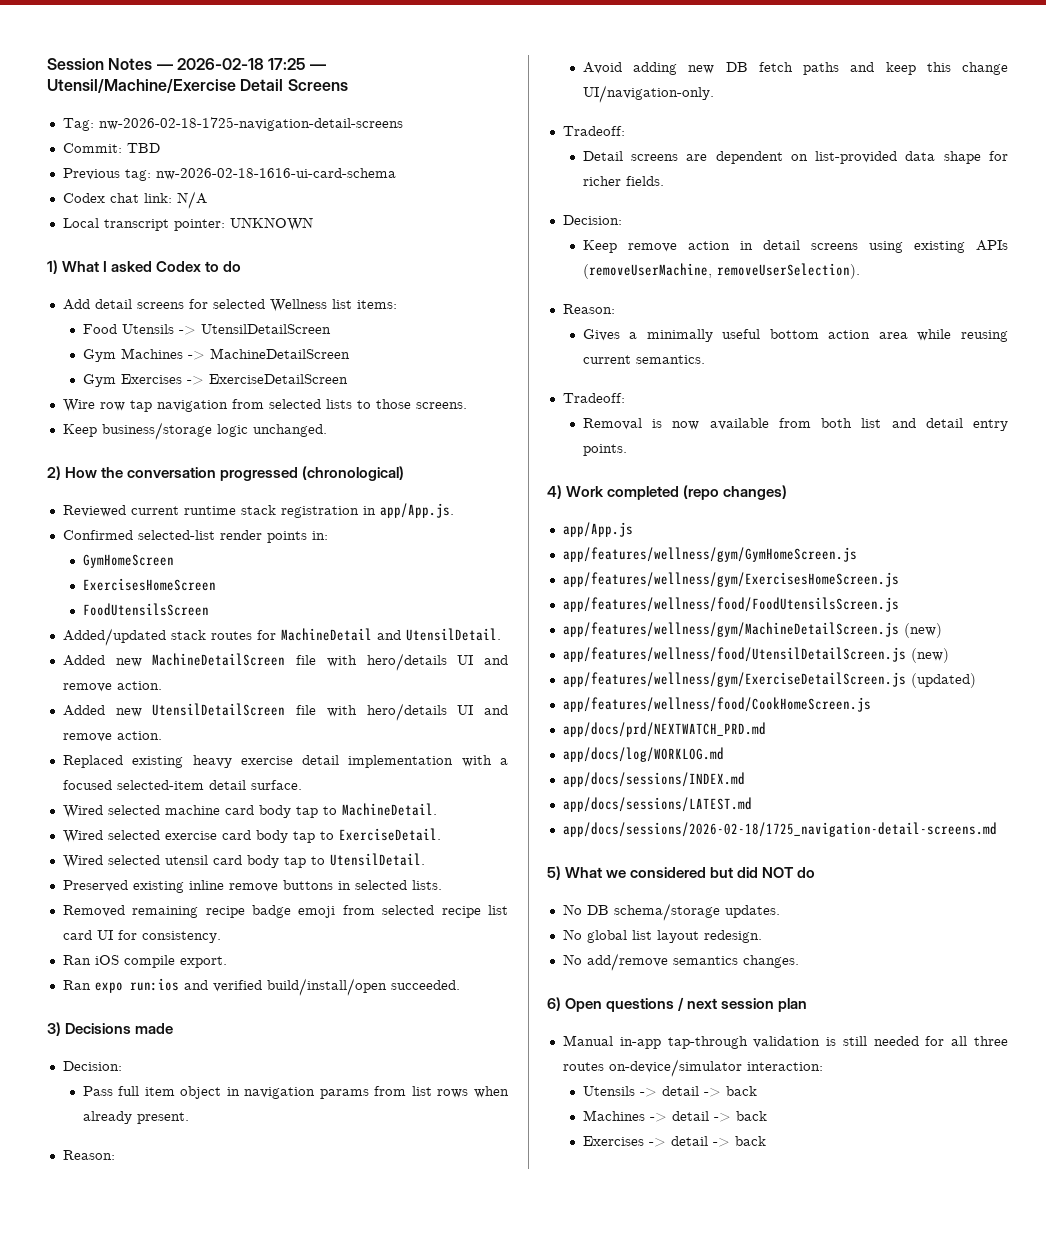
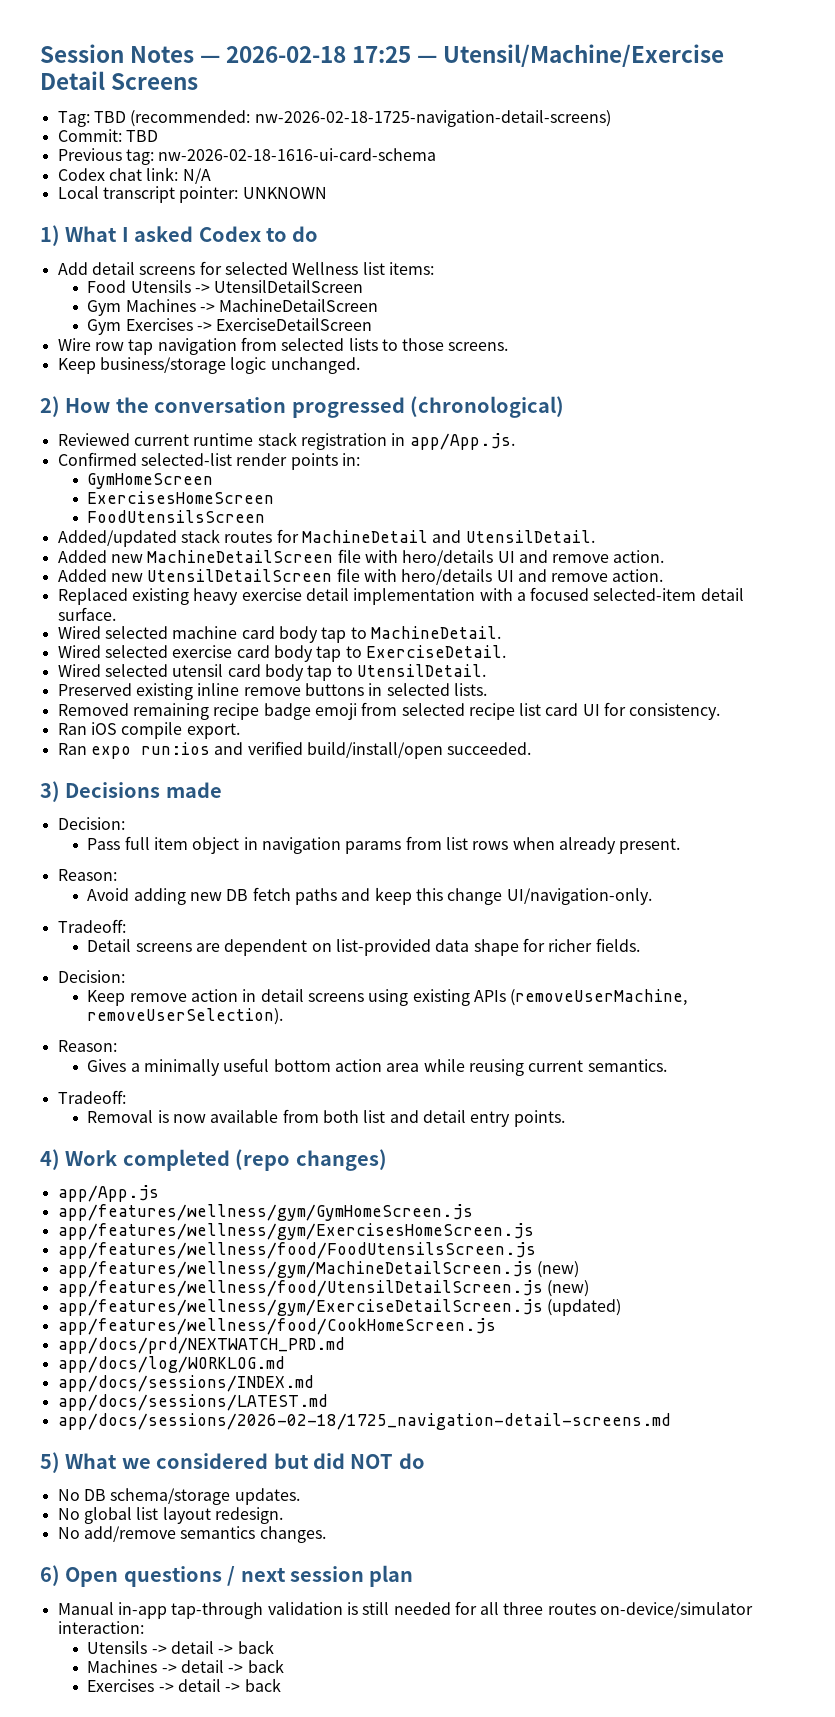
[98,117,403,131] nw-2026-02-18-1725-navigation-detail-screens -> [93,110,611,127] TBD (recommended: nw-2026-02-18-1725-navigation-detail-screens)

